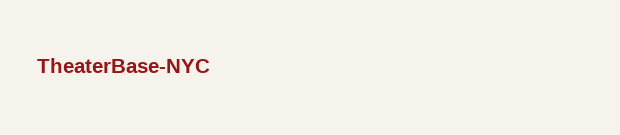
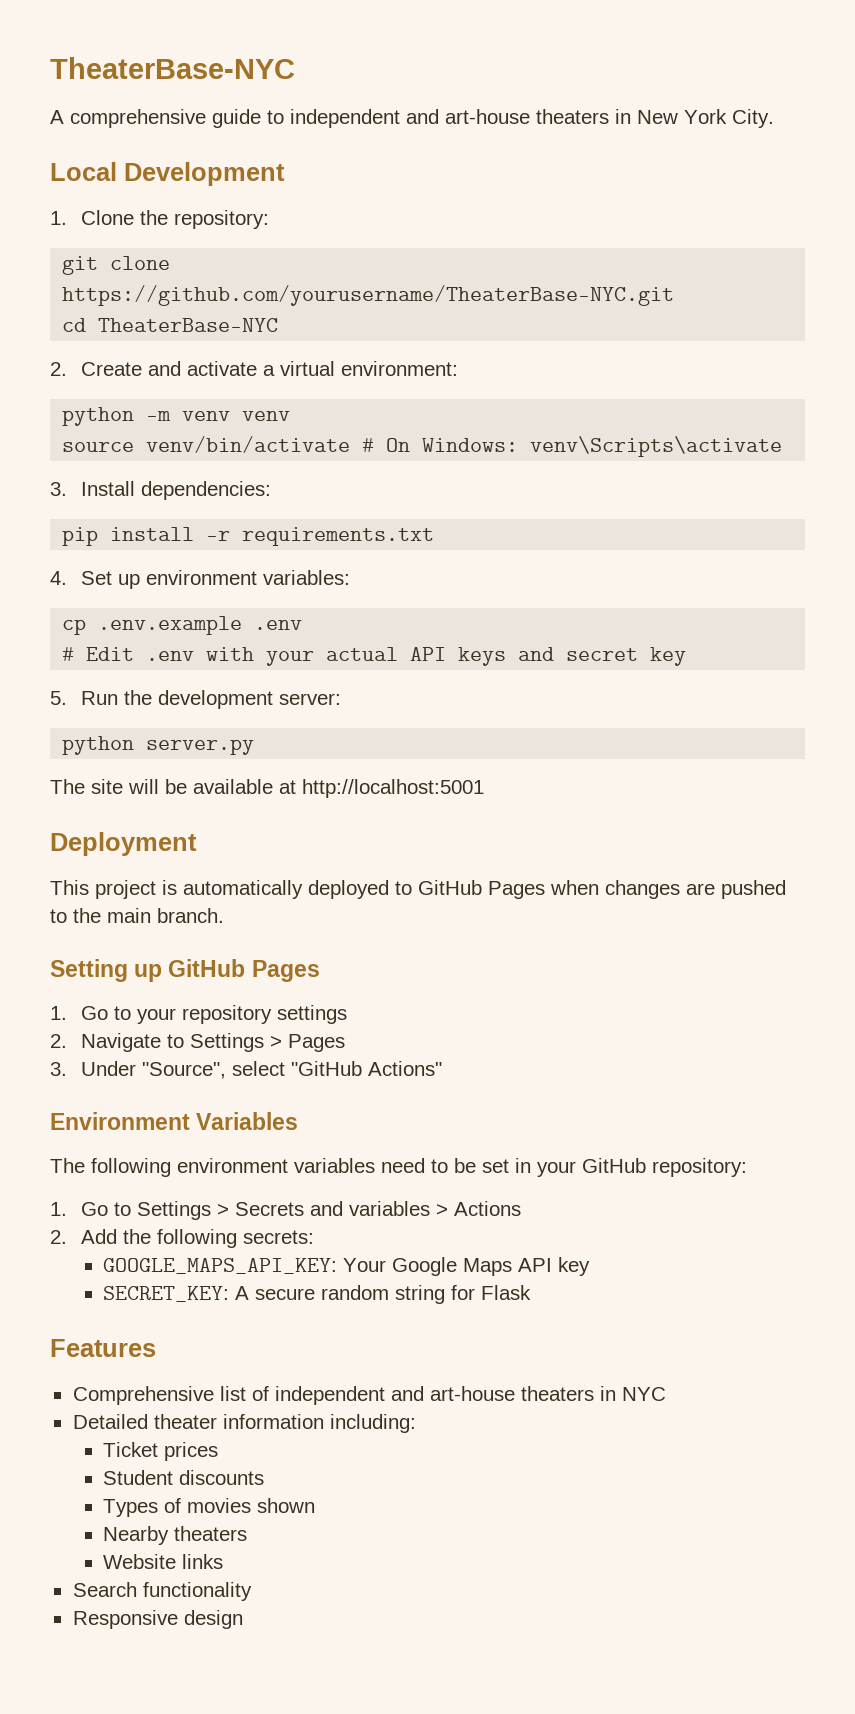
[37,58,210,73] TheaterBase-NYC -> [50,57,295,79] [50,109,774,128] [50,162,285,186] [50,210,269,229] [62,256,171,275] [62,285,675,306] [62,318,279,332] [50,361,458,376] [62,407,291,426] [62,436,783,457] [50,481,271,500] [62,527,435,546] [50,570,350,589] [62,616,303,635] [62,647,687,666] [50,690,341,709] [62,736,255,755] [50,779,484,798] [50,832,197,856] [50,880,786,899] [50,908,224,923] [50,959,320,982] [50,1005,347,1024] [50,1033,345,1052] [50,1061,442,1079] [50,1112,299,1130] [50,1158,747,1177] [50,1201,521,1220] [50,1229,314,1248] [103,1257,591,1276] [103,1285,532,1304] [50,1339,156,1357] [72,1386,666,1405] [72,1414,416,1433] [103,1442,219,1461] [103,1470,265,1485] [103,1498,316,1517] [103,1526,248,1545] [103,1554,224,1569] [72,1582,252,1601] [72,1610,243,1629] TheaterBase-NYC // A comprehensive guide to independent and art-house theaters in New York City. // Local Development // 1. Clone the repository: // git clone https://github.com/yourusername/TheaterBase-NYC.git // cd TheaterBase-NYC // 2. Create and activate a virtual environment: // python -m venv venv // source venv/bin/activate # On Windows: venv\Scripts\activate // 3. Install dependencies: // pip install -r requirements.txt // 4. Set up environment variables: // cp .env.example .env // # Edit .env with your actual API keys and secret key // 5. Run the development server: // python server.py // The site will be available at http://localhost:5001 // Deployment // This project is automatically deployed to GitHub Pages when changes are pushed to the main branch. // Setting up GitHub Pages // 1. Go to your repository settings // 2. Navigate to Settings > Pages // 3. Under "Source", select "GitHub Actions" // Environment Variables // The following environment variables need to be set in your GitHub repository: // 1. Go to Settings > Secrets and variables > Actions // 2. Add the following secrets: // GOOGLE_MAPS_API_KEY: Your Google Maps API key // SECRET_KEY: A secure random string for Flask // Features // Comprehensive list of independent and art-house theaters in NYC // Detailed theater information including: // Ticket prices // Student discounts // Types of movies shown // Nearby theaters // Website links // Search functionality // Responsive design

